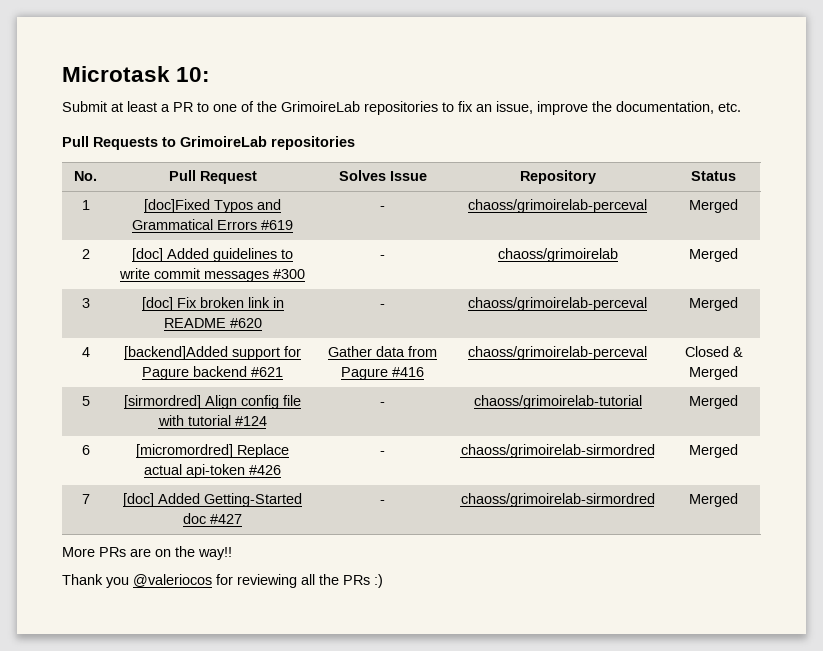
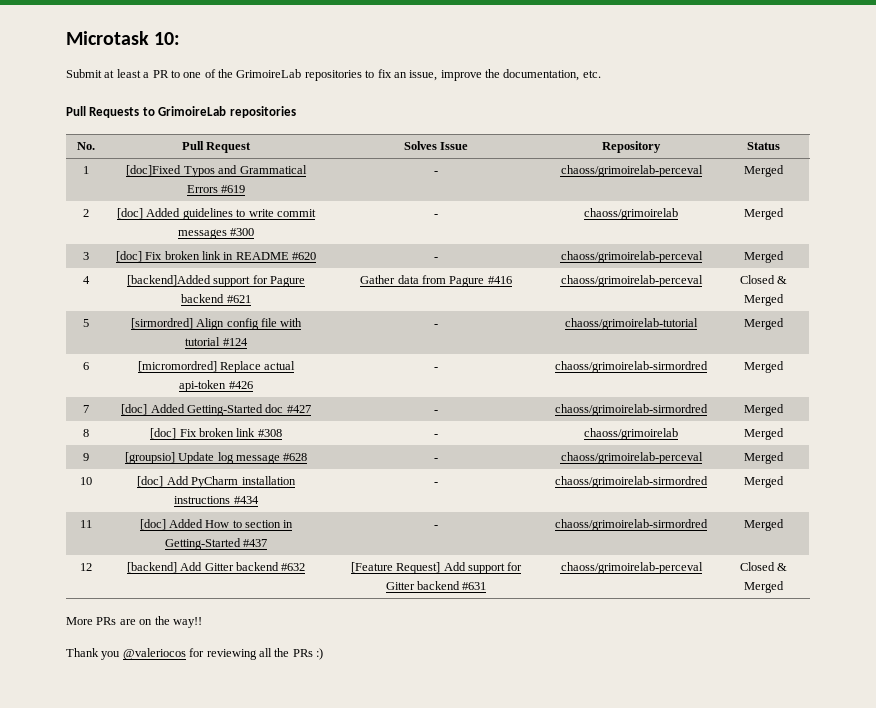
(738, 500) none -> [82,429,89,437] [150,428,282,439] [434,434,438,437] [584,428,678,440] [744,428,784,440] [82,453,89,461] [124,452,308,464] [434,458,438,461] [560,452,703,464] [744,452,784,464] [79,477,92,485] [137,476,296,488] [174,496,259,504] [434,482,438,485] [555,476,708,488] [744,476,784,488] [79,520,92,528] [139,519,294,530] [164,538,268,550] [434,525,438,528] [555,519,708,531] [744,519,784,531] [79,563,92,571] [126,562,306,573] [350,562,523,574] [385,581,487,590] [560,562,703,574] [739,562,788,571] [744,581,784,593] // 8 | [doc] Fix broken link #308 | - | chaoss/grimoirelab | Merged // 9 | [groupsio] Update log message #628 | - | chaoss/grimoirelab-perceval | Merged // 10 | [doc] Add PyCharm installation instructions #434 | - | chaoss/grimoirelab-sirmordred | Merged // 11 | [doc] Added How to section in Getting-Started #437 | - | chaoss/grimoirelab-sirmordred | Merged // 12 | [backend] Add Gitter backend #632 | [Feature Request] Add support for Gitter backend #631 | chaoss/grimoirelab-perceval | Closed & Merged

